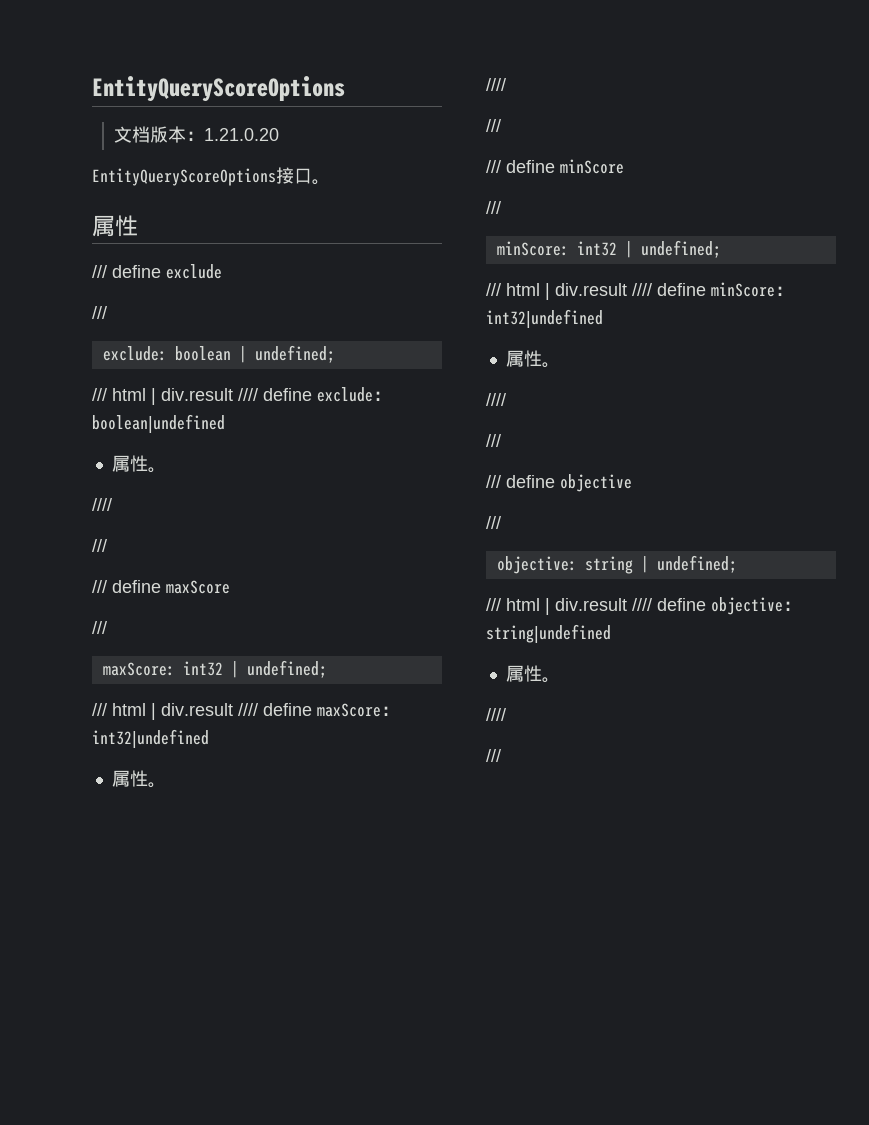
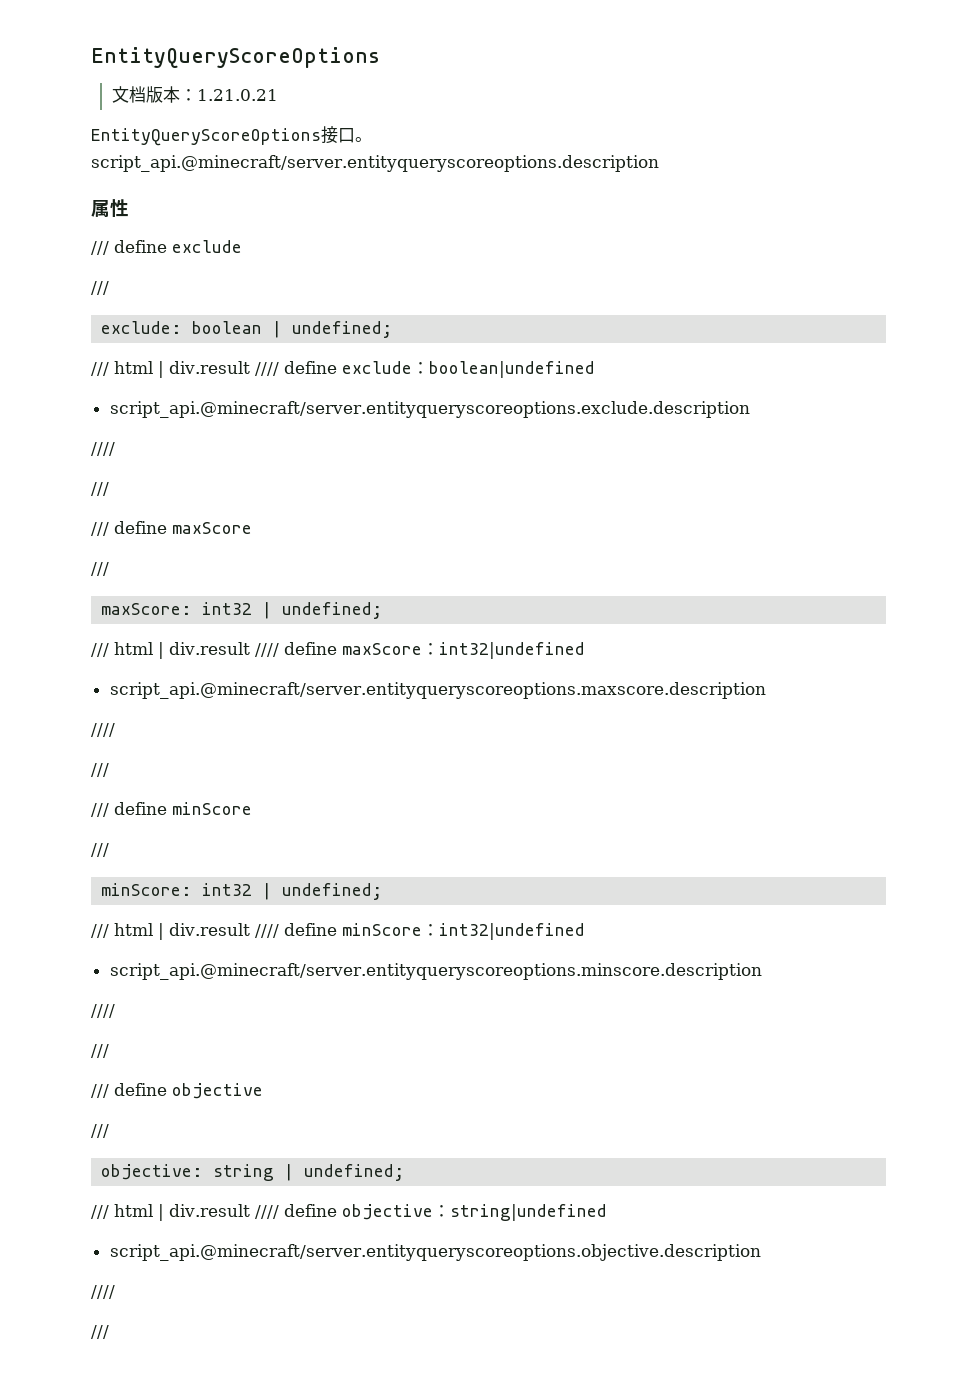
[204,128,280,141] 1.21.0.20 -> [196,89,278,101] 1.21.0.21
(330, 182) none -> [91,155,659,172] script_api.@minecraft/server.entityqueryscoreoptions.description
[111,455,166,473] 属性。 -> [109,401,750,418] script_api.@minecraft/server.entityqueryscoreoptions.exclude.description
[111,770,166,788] 属性。 -> [109,682,766,699] script_api.@minecraft/server.entityqueryscoreoptions.maxscore.description
[505,350,560,368] 属性。 -> [109,963,762,980] script_api.@minecraft/server.entityqueryscoreoptions.minscore.description
[505,665,560,683] 属性。 -> [109,1244,761,1261] script_api.@minecraft/server.entityqueryscoreoptions.objective.description

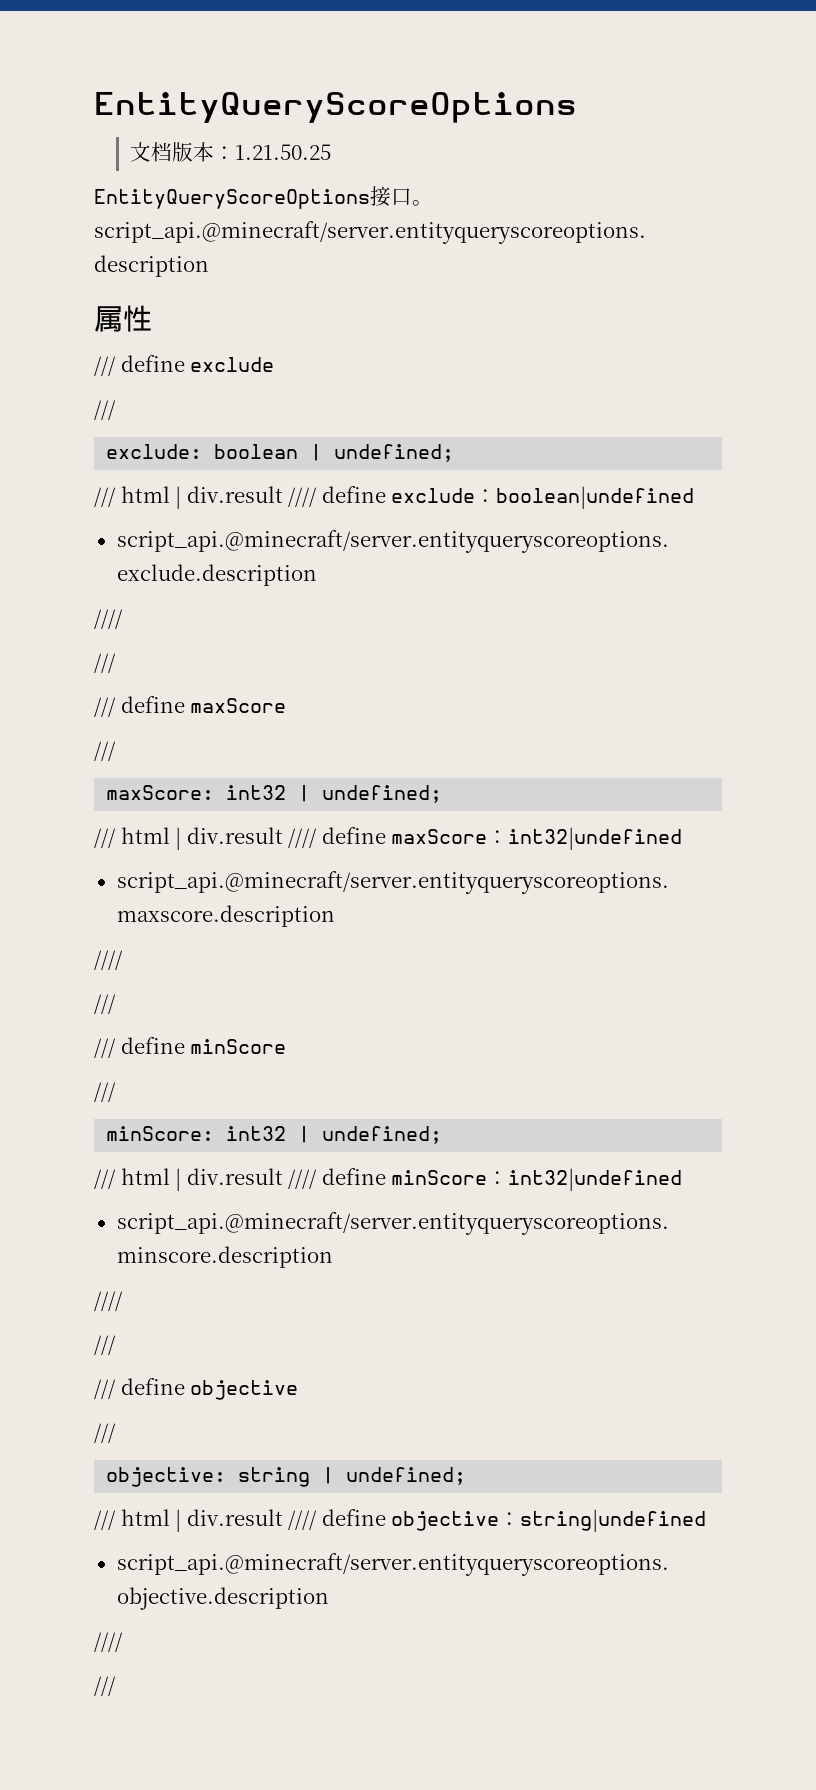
[196,89,278,101] 1.21.0.21 -> [235,144,332,160] 1.21.50.25

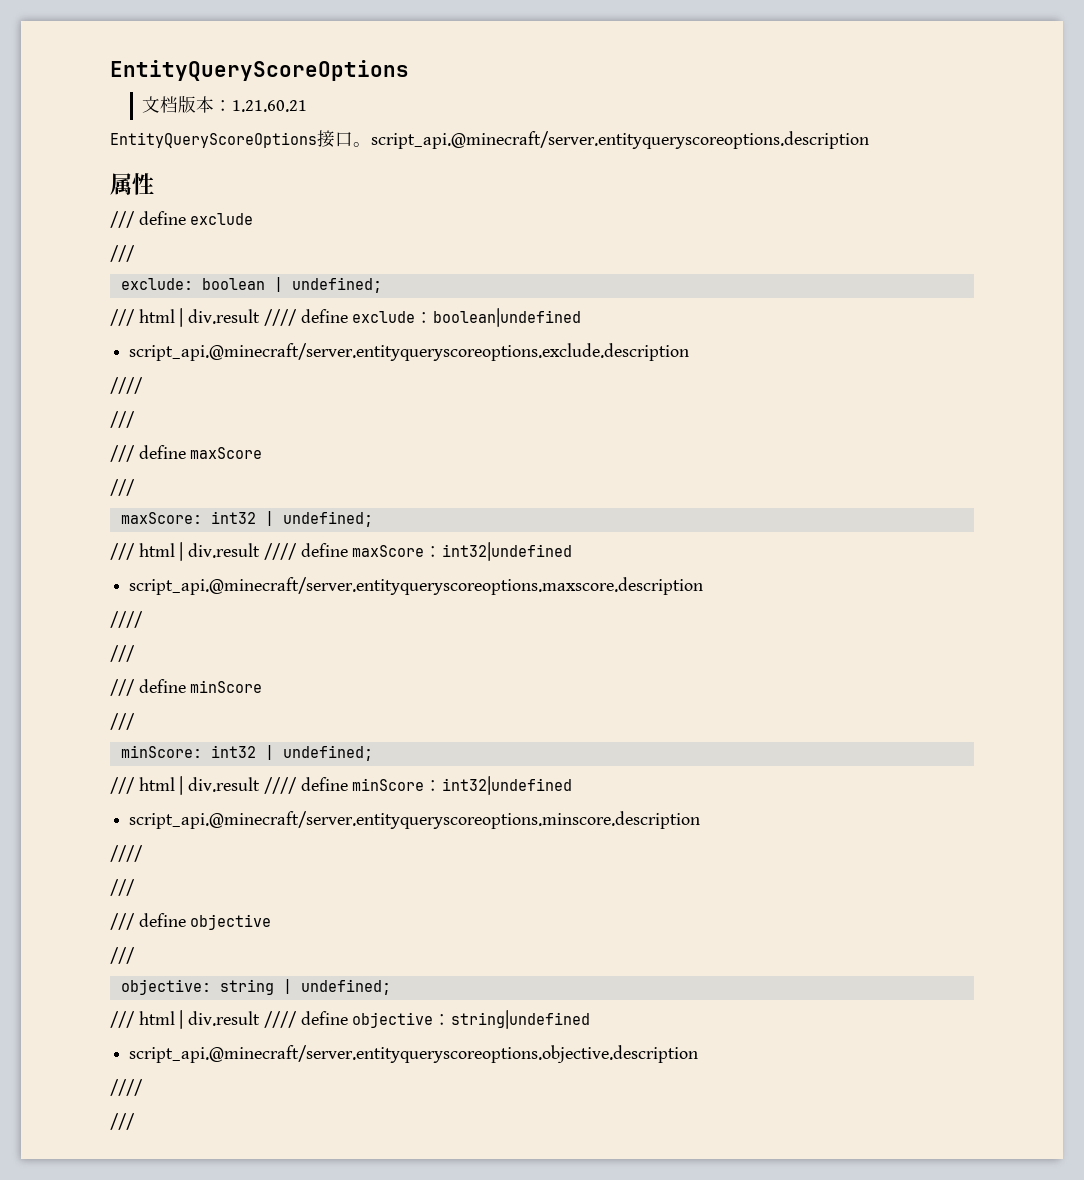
[235,144,332,160] 1.21.50.25 -> [232,100,308,112] 1.21.60.21

